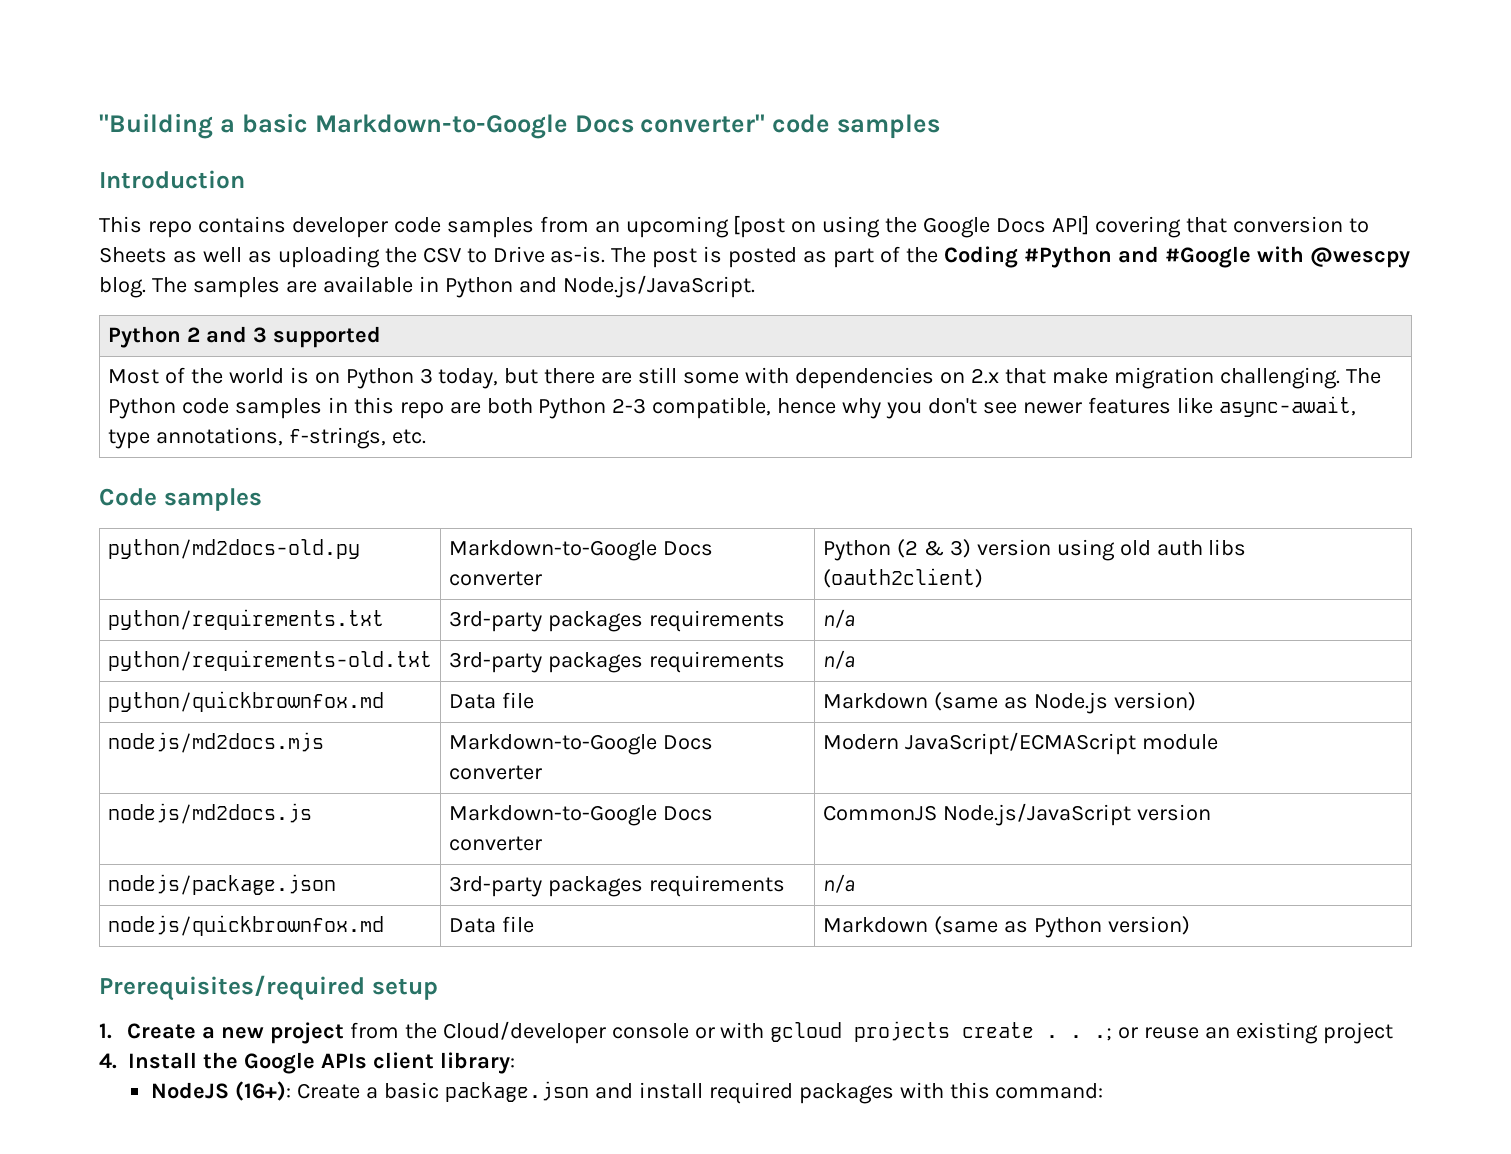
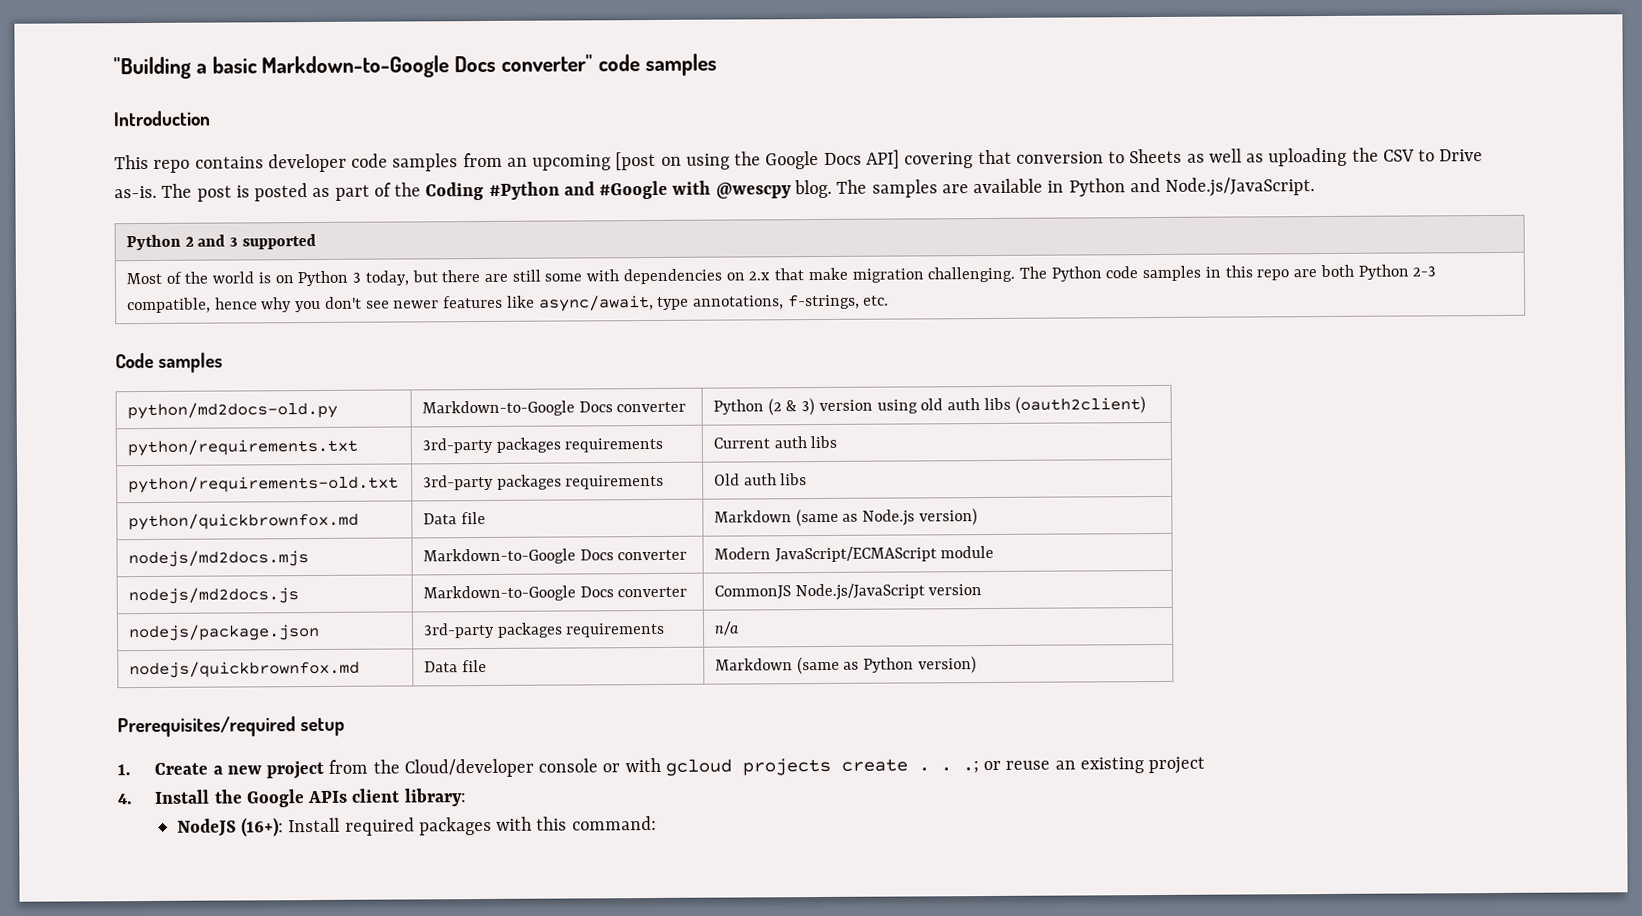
[1218,396,1356,417] async-await, -> [538,294,654,312] async/await,
[822,609,855,628] n/a -> [713,435,838,449] Current auth libs
[822,650,855,669] n/a -> [714,473,808,486] Old auth libs
[297,1081,703,1102] Create a basic package.json and install -> [288,817,341,833] Install

